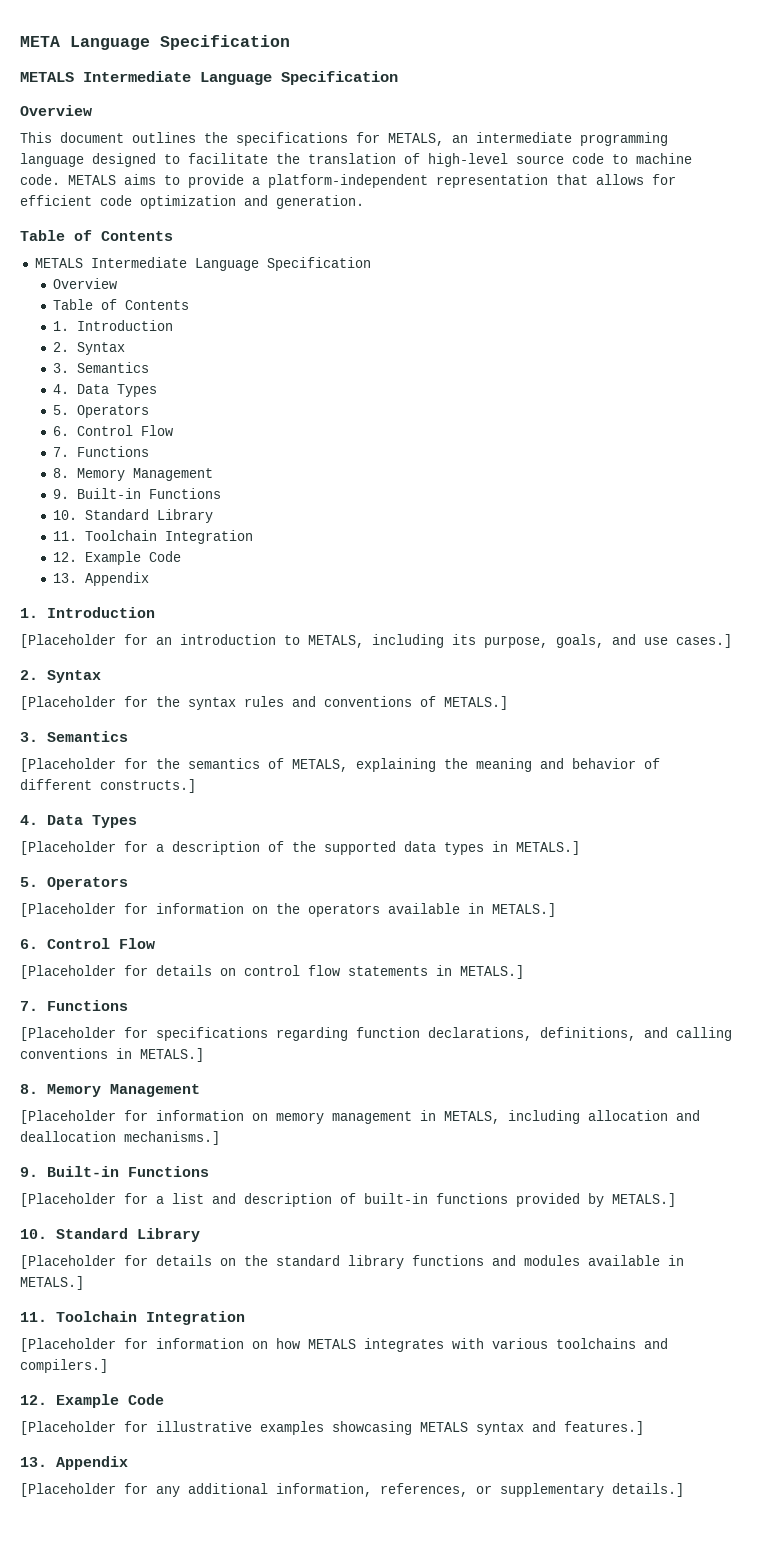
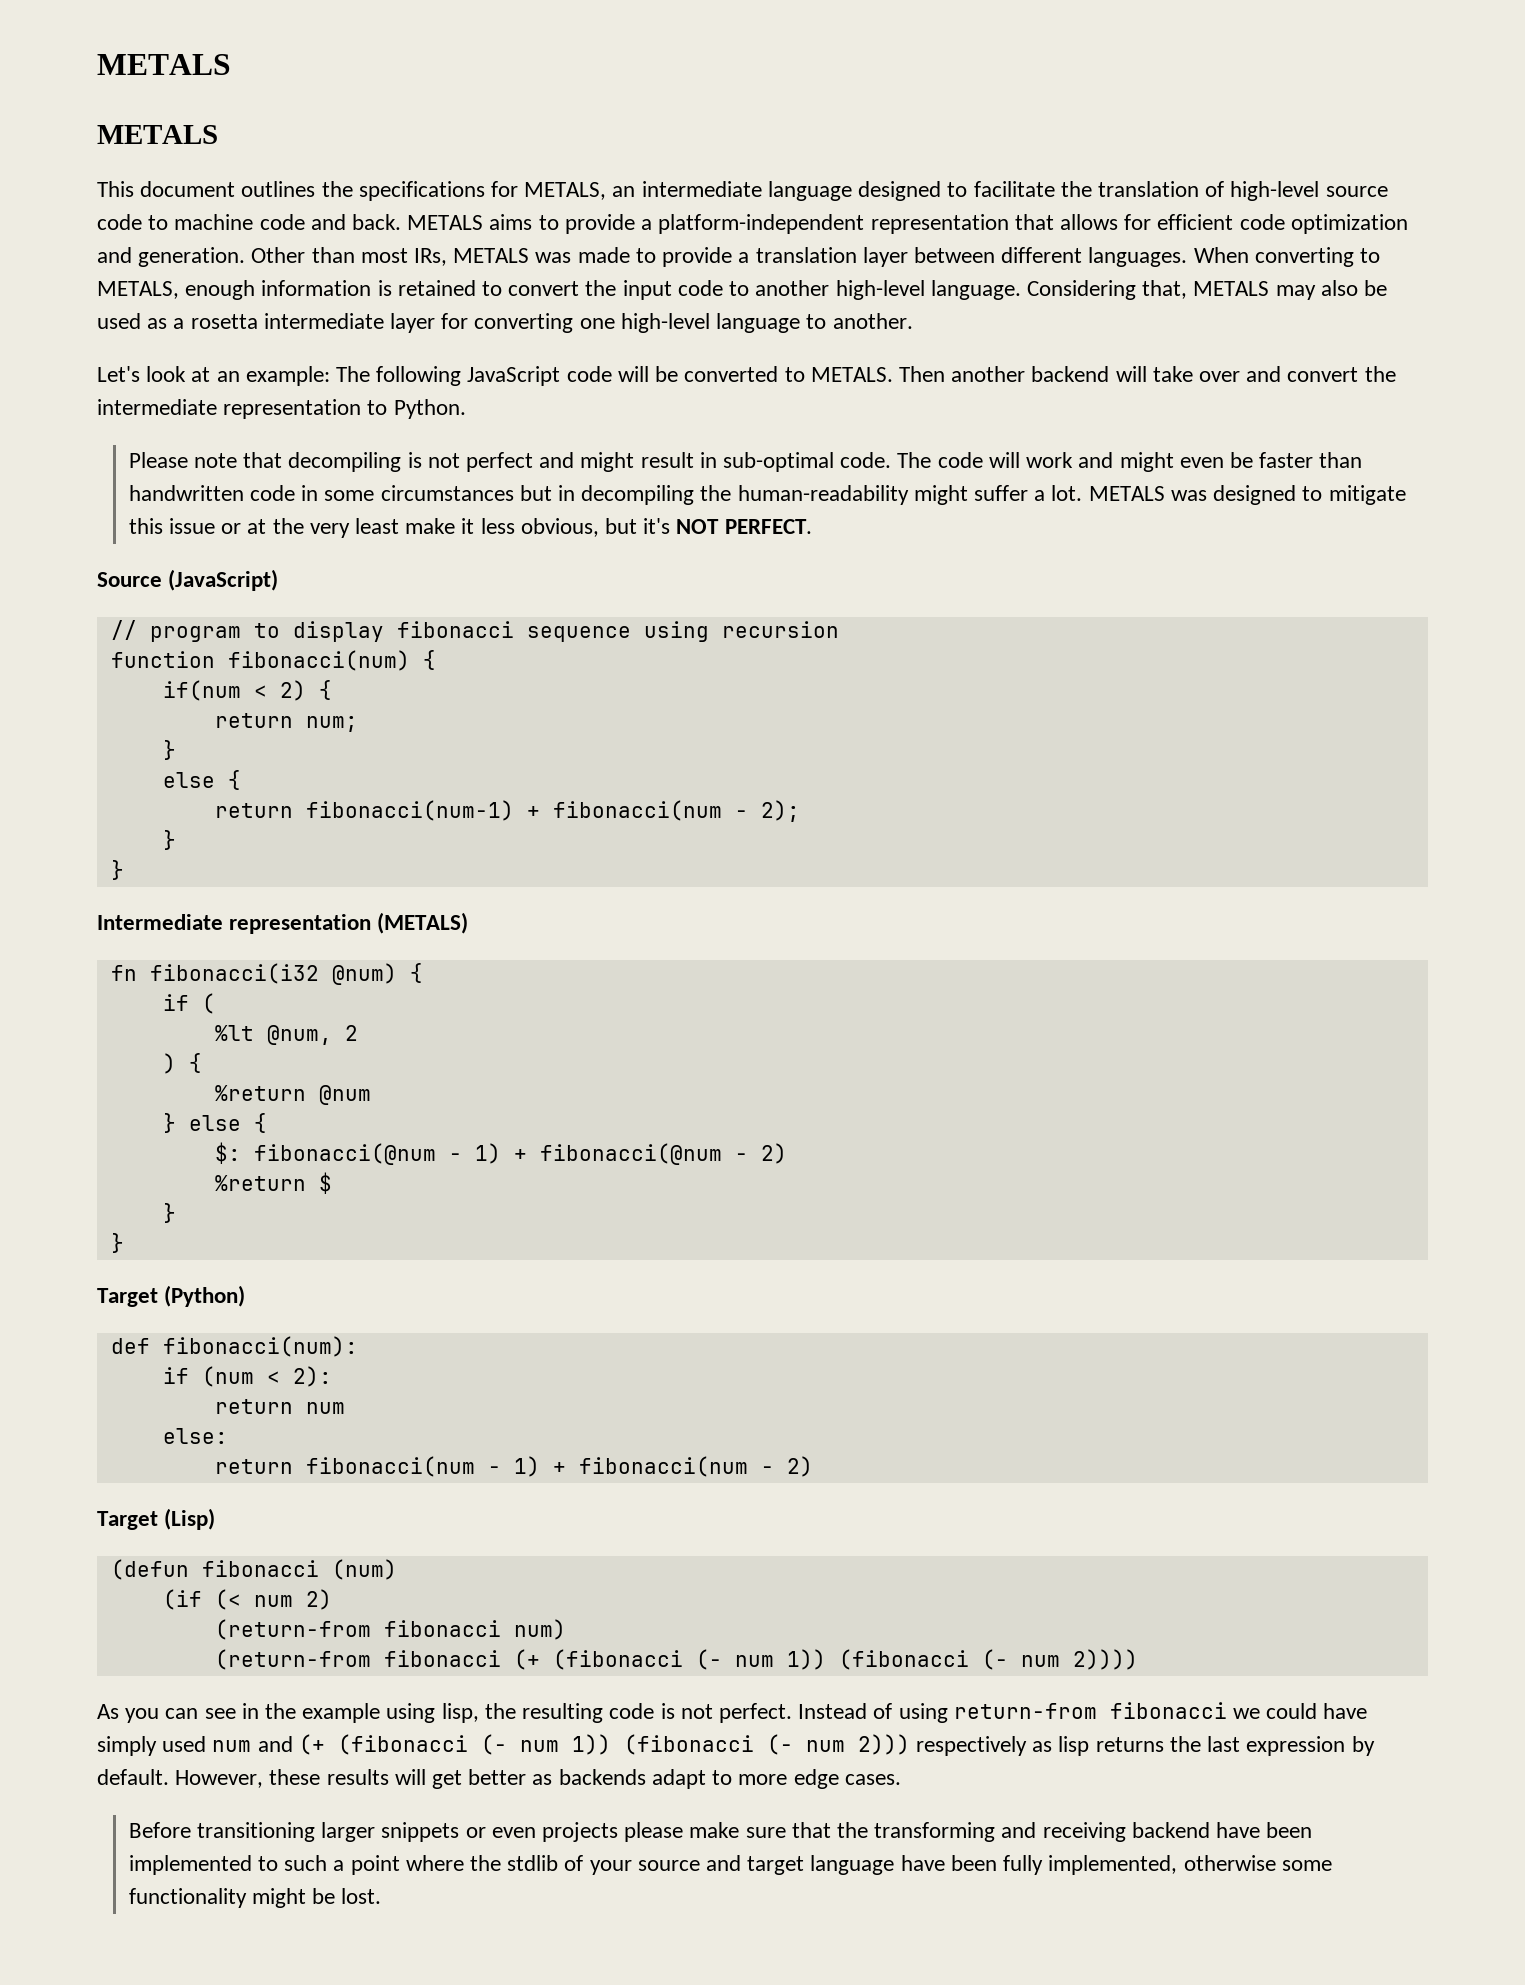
[20,35,290,50] [20,71,398,85] [20,105,92,116] META Language Specification // METALS Intermediate Language Specification // Overview -> [97,54,231,75] [97,125,218,144] METALS // METALS
[580,132,668,146] programming -> (762, 189) none
[20,174,60,185] code. -> [259,214,402,230] code and back.
[20,230,173,241] [34,257,371,271] [52,278,117,289] [52,299,189,310] [52,320,173,331] [52,342,125,355] [52,362,149,373] [52,384,157,397] [52,405,149,418] [52,425,173,436] [52,446,149,457] [52,468,213,481] [52,488,221,499] [52,509,213,523] [52,530,253,544] [52,551,181,565] [52,572,149,586] [20,607,155,618] [20,634,732,648] [20,670,101,683] [20,696,508,710] [20,731,128,742] [20,758,660,772] [20,779,196,793] [20,815,137,828] [20,841,580,855] [20,877,128,890] [20,903,556,917] [20,938,155,949] [20,965,524,979] [20,1000,128,1011] [20,1027,732,1041] [20,1048,204,1062] [20,1084,200,1097] [20,1110,700,1124] [20,1131,220,1145] [20,1166,209,1177] [20,1193,676,1207] [20,1228,200,1242] [20,1255,684,1269] [20,1276,84,1290] [20,1311,245,1325] [20,1338,668,1352] [20,1359,108,1373] [20,1394,164,1408] [20,1421,644,1435] [20,1456,128,1470] [20,1483,684,1497] // Table of Contents // METALS Intermediate Language Specification // Overview // Table of Contents // 1. Introduction // 2. Syntax // 3. Semantics // 4. Data Types // 5. Operators // 6. Control Flow // 7. Functions // 8. Memory Management // 9. Built-in Functions // 10. Standard Library // 11. Toolchain Integration // 12. Example Code // 13. Appendix // 1. Introduction // [Placeholder for an introduction to METALS, including its purpose, goals, and use cases.] // 2. Syntax // [Placeholder for the syntax rules and conventions of METALS.] // 3. Semantics // [Placeholder for the semantics of METALS, explaining the meaning and behavior of different constructs.] // 4. Data Types // [Placeholder for a description of the supported data types in METALS.] // 5. Operators // [Placeholder for information on the operators available in METALS.] // 6. Control Flow // [Placeholder for details on control flow statements in METALS.] // 7. Functions // [Placeholder for specifications regarding function declarations, definitions, and calling conventions in METALS.] // 8. Memory Management // [Placeholder for information on memory management in METALS, including allocation and deallocation mechanisms.] // 9. Built-in Functions // [Placeholder for a list and description of built-in functions provided by METALS.] // 10. Standard Library // [Placeholder for details on the standard library functions and modules available in METALS.] // 11. Toolchain Integration // [Placeholder for information on how METALS integrates with various toolchains and compilers.] // 12. Example Code // [Placeholder for illustrative examples showcasing METALS syntax and features.] // 13. Appendix // [Placeholder for any additional information, references, or supplementary details.] -> [251,247,1380,267] [97,280,1387,300] [97,313,913,333] [97,366,1396,386] [97,399,466,419] [128,452,1363,472] [128,485,1406,505] [128,518,812,538] [97,569,279,591] [110,620,839,642] [110,650,436,671] [162,680,332,701] [214,713,358,732] [162,740,176,760] [162,770,241,790] [214,800,800,822] [162,830,176,850] [110,860,124,880] [97,912,469,934] [110,963,423,985] [162,993,215,1014] [214,1025,358,1045] [162,1053,202,1074] [214,1085,371,1105] [162,1113,267,1133] [214,1142,787,1165] [214,1172,332,1194] [162,1203,176,1223] [110,1233,124,1253] [97,1285,246,1307] [110,1336,358,1357] [162,1366,332,1387] [214,1399,345,1414] [162,1428,228,1444] [214,1456,813,1477] [97,1508,216,1530] [110,1559,397,1580] [162,1589,332,1610] [214,1619,566,1640] [214,1649,1138,1670] [97,1702,1368,1723] [97,1734,1375,1756] [97,1769,901,1789] [128,1822,1313,1842] [128,1855,1332,1875] [128,1888,382,1908] Other than most IRs, METALS was made to provide a translation layer between different languages. When converting to METALS, enough information is retained to convert the input code to another high-level language. Considering that, METALS may also be used as a rosetta intermediate layer for converting one high-level language to another. // Let's look at an example: The following JavaScript code will be converted to METALS. Then another backend will take over and convert the intermediate representation to Python. // Please note that decompiling is not perfect and might result in sub-optimal code. The code will work and might even be faster than handwritten code in some circumstances but in decompiling the human-readability might suffer a lot. METALS was designed to mitigate this issue or at the very least make it less obvious, but it's NOT PERFECT. // Source (JavaScript) // // program to display fibonacci sequence using recursion // function fibonacci(num) { // if(num < 2) { // return num; // } // else { // return fibonacci(num-1) + fibonacci(num - 2); // } // } // Intermediate representation (METALS) // fn fibonacci(i32 @num) { // if ( // %lt @num, 2 // ) { // %return @num // } else { // $: fibonacci(@num - 1) + fibonacci(@num - 2) // %return $ // } // } // Target (Python) // def fibonacci(num): // if (num < 2): // return num // else: // return fibonacci(num - 1) + fibonacci(num - 2) // Target (Lisp) // (defun fibonacci (num) // (if (< num 2) // (return-from fibonacci num) // (return-from fibonacci (+ (fibonacci (- num 1)) (fibonacci (- num 2)))) // As you can see in the example using lisp, the resulting code is not perfect. Instead of using return-from fibonacci we could have simply used num and (+ (fibonacci (- num 1)) (fibonacci (- num 2))) respectively as lisp returns the last expression by default. However, these results will get better as backends adapt to more edge cases. // Before transitioning larger snippets or even projects please make sure that the transforming and receiving backend have been implemented to such a point where the stdlib of your source and target language have been fully implemented, otherwise some functionality might be lost.

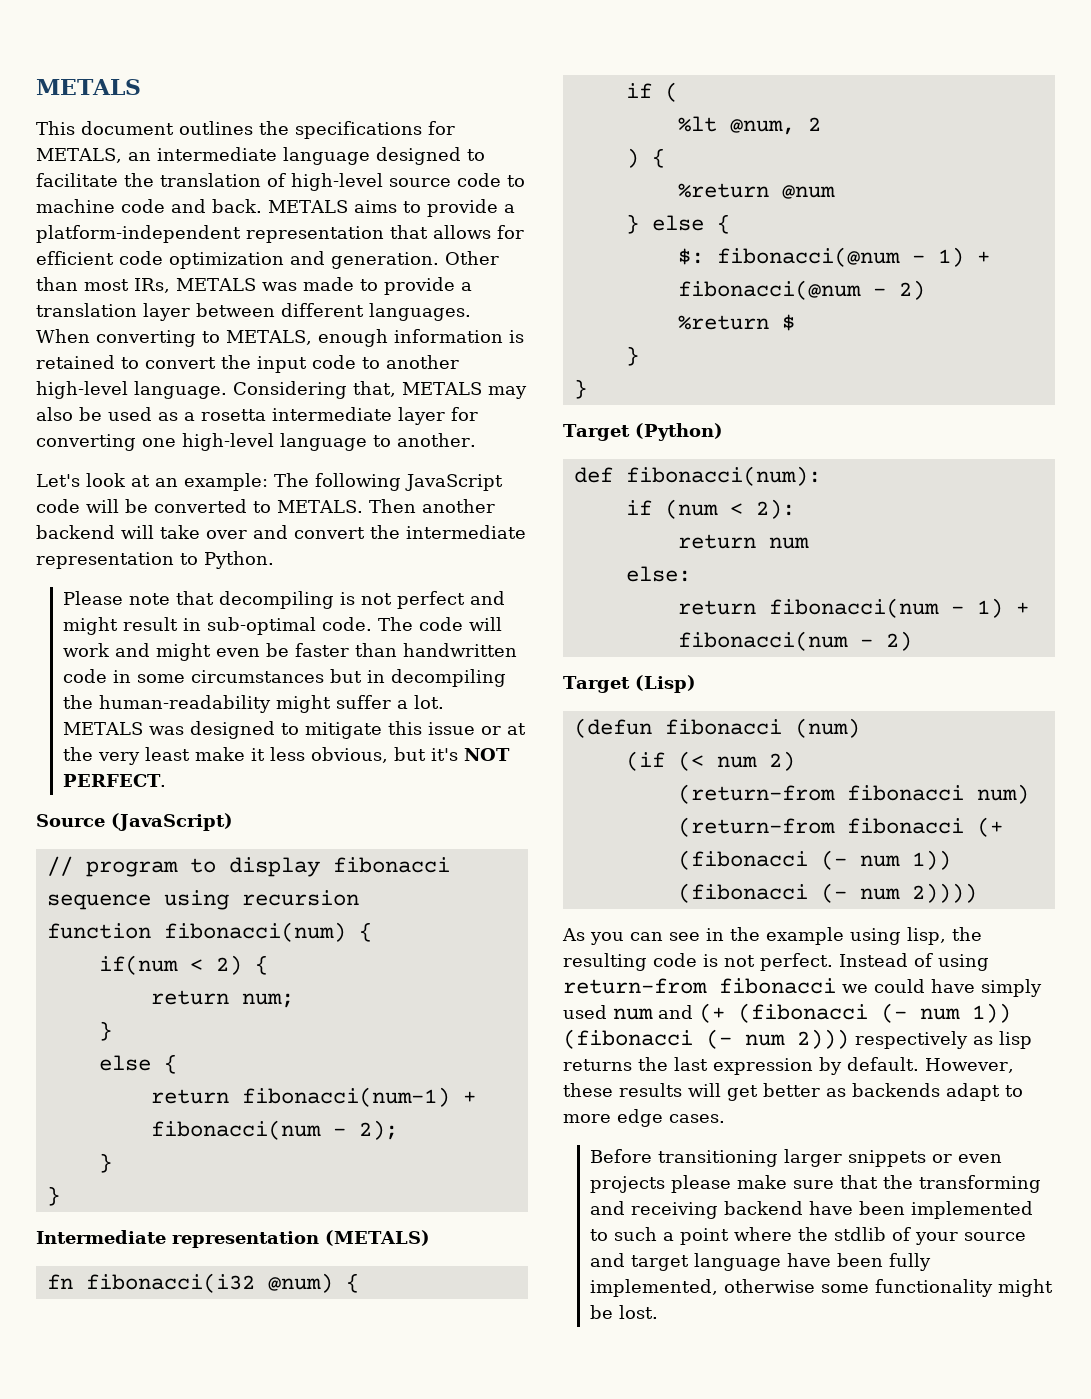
[97,54,231,75] [97,125,218,144] METALS // METALS -> [36,79,141,95] METALS

